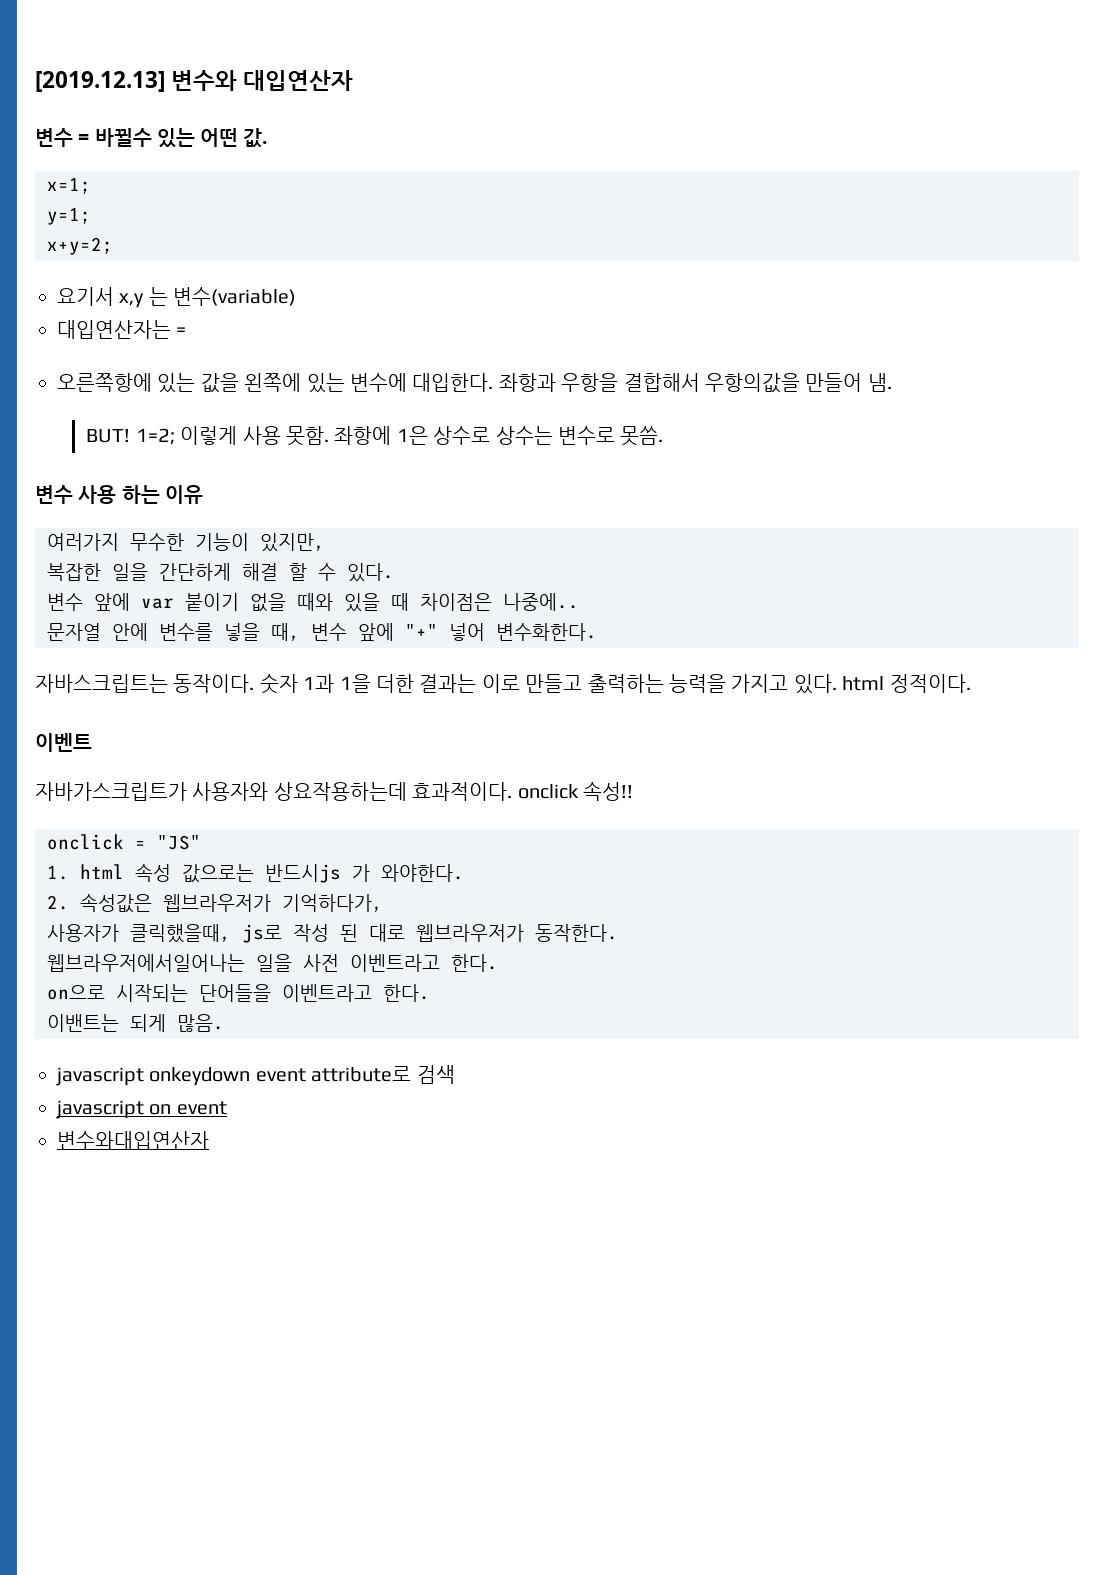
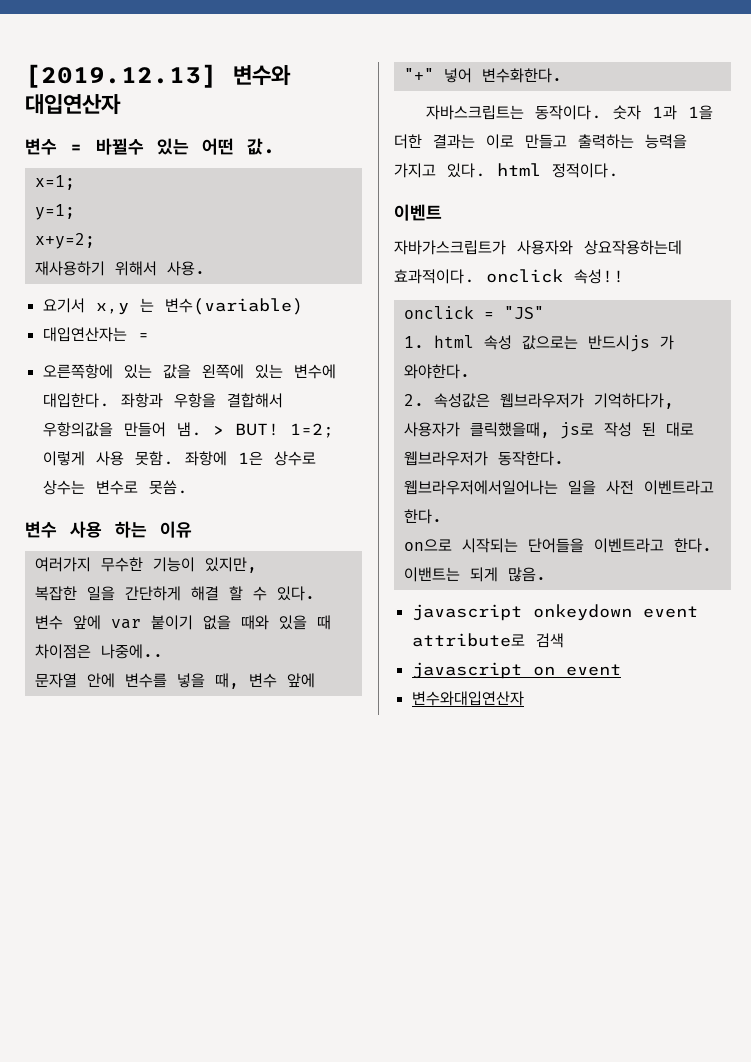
(113, 246) none -> [34,261,205,276] // 재사용하기 위해서 사용.
(892, 382) // -> [212,426,224,435] >

